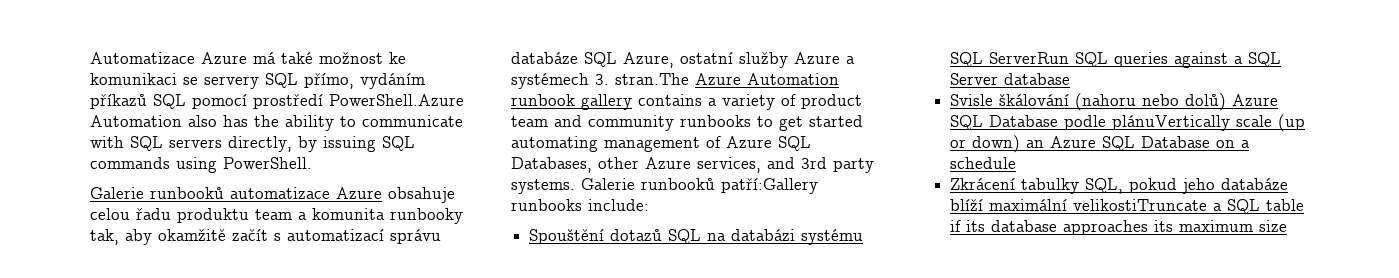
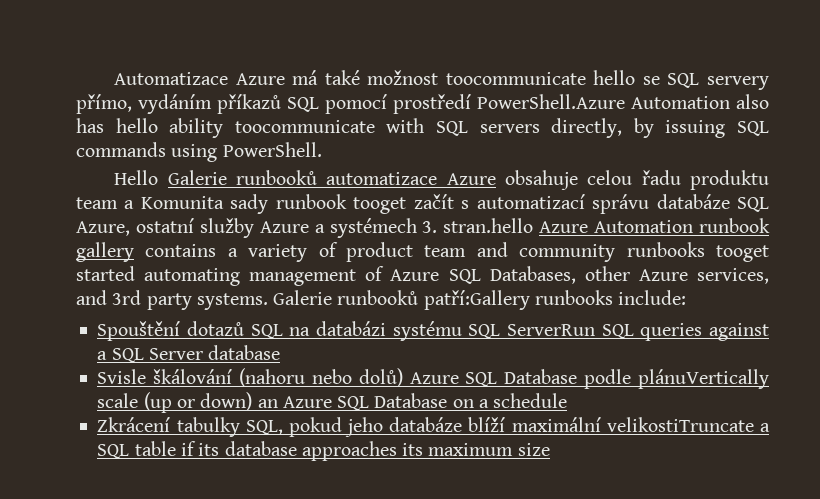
[389,52,406,64] [90,73,298,89] ke komunikaci se servery SQL -> [445,70,770,90] toocommunicate hello se SQL servery
[254,115,463,131] the ability to communicate -> [115,118,375,138] hello ability toocommunicate
(312, 163) none -> [114,170,159,185] Hello
[312,208,463,224] [90,229,226,245] komunita runbooky tak, aby okamžitě -> [140,194,407,214] Komunita sady runbook tooget
[615,73,689,85] stran.The -> [443,218,534,233] stran.hello
[757,116,803,131] to get -> [715,245,769,262] tooget

